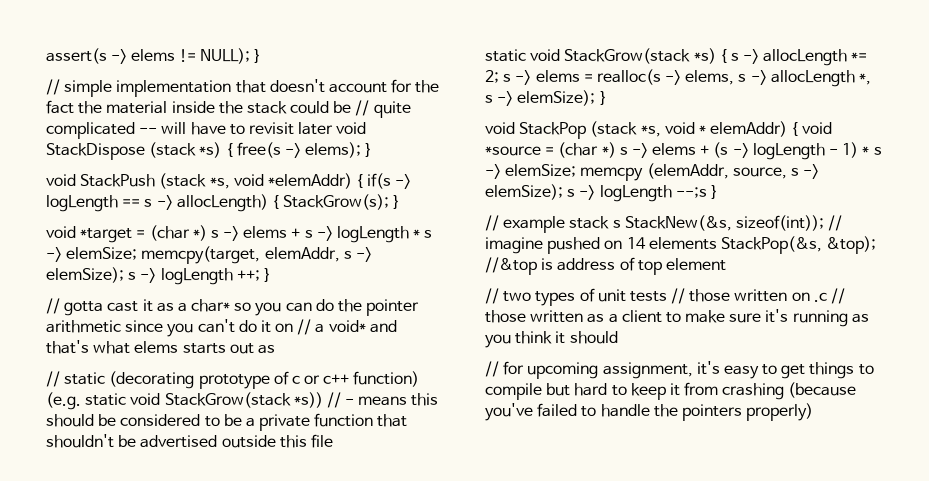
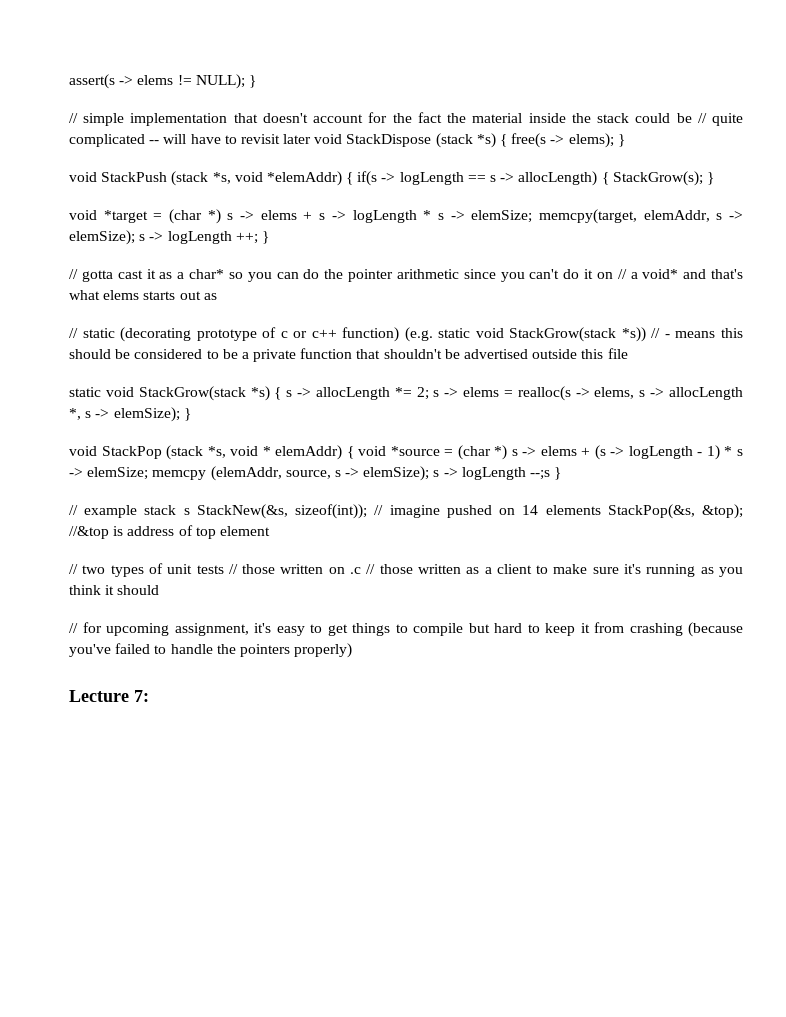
(814, 412) none -> [69,690,149,702] // Lecture 7:

